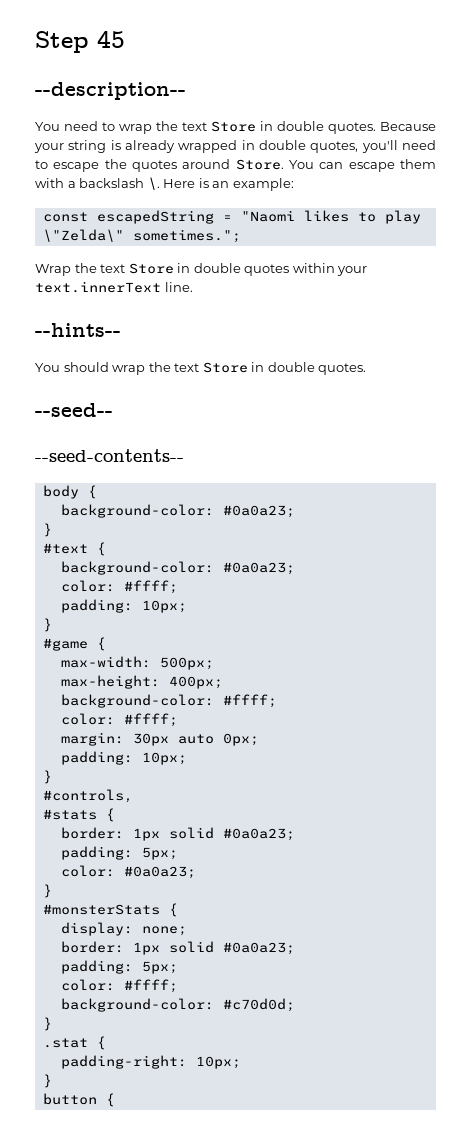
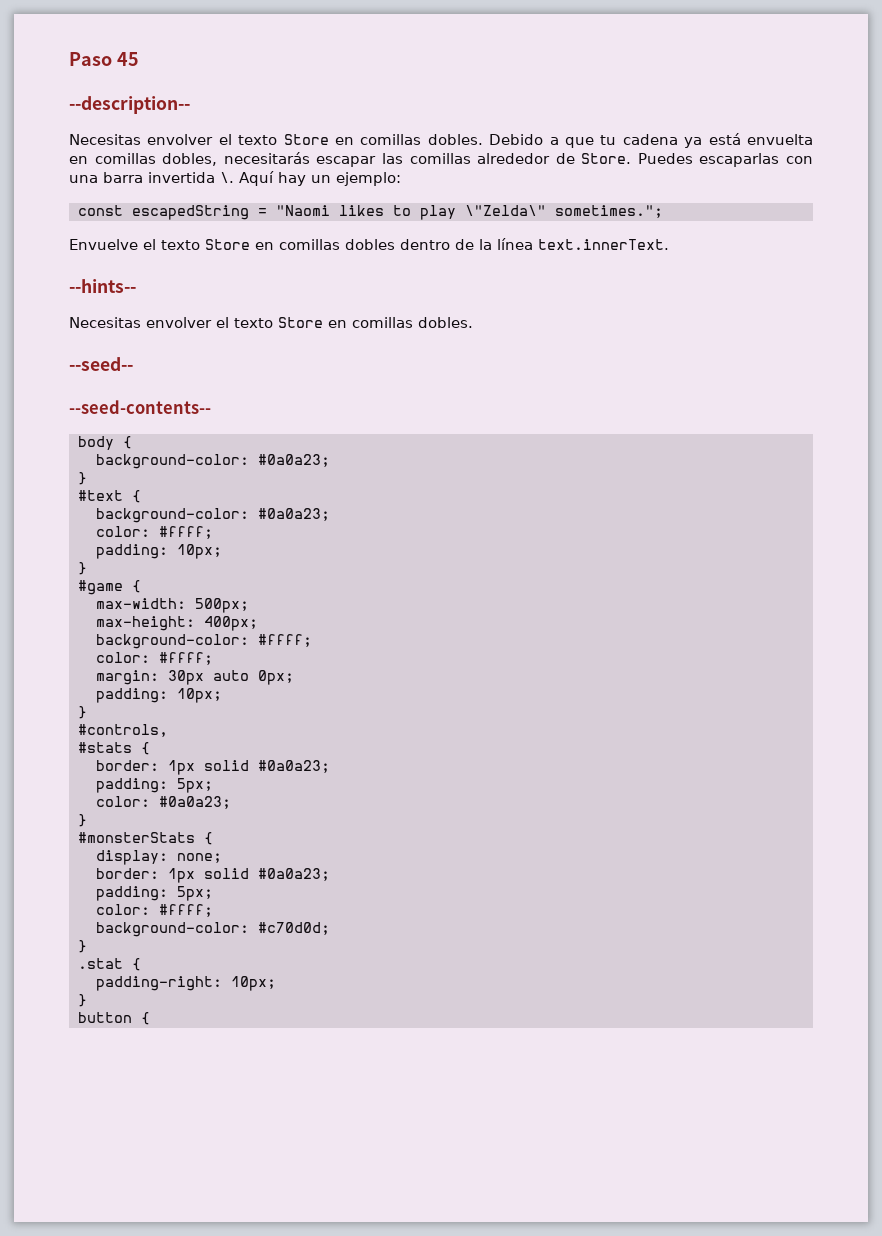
[35,31,88,53] Step -> [69,52,112,66] Paso
[35,121,436,134] [34,140,436,153] [35,159,436,172] [35,177,294,191] You need to wrap the text Store in double quotes. Because your string is already wrapped in double quotes, you'll need to escape the quotes around Store. You can escape them with a backslash \. Here is an example: -> [69,133,813,148] [69,152,814,167] [69,171,401,186] Necesitas envolver el texto Store en comillas dobles. Debido a que tu cadena ya está envuelta en comillas dobles, necesitarás escapar las comillas alrededor de Store. Puedes escaparlas con una barra invertida \. Aquí hay un ejemplo:
[35,263,368,276] [35,281,193,293] [35,323,121,337] [35,362,367,375] Wrap the text Store in double quotes within your text.innerText line. // --hints-- // You should wrap the text Store in double quotes. -> [69,238,669,250] [69,279,136,293] [69,317,473,328] Envuelve el texto Store en comillas dobles dentro de la línea text.innerText. // --hints-- // Necesitas envolver el texto Store en comillas dobles.

